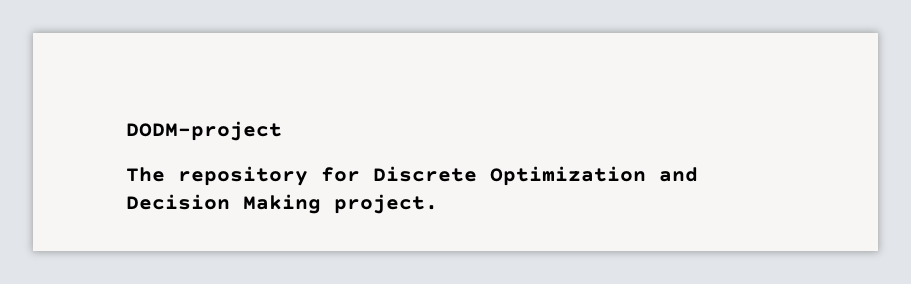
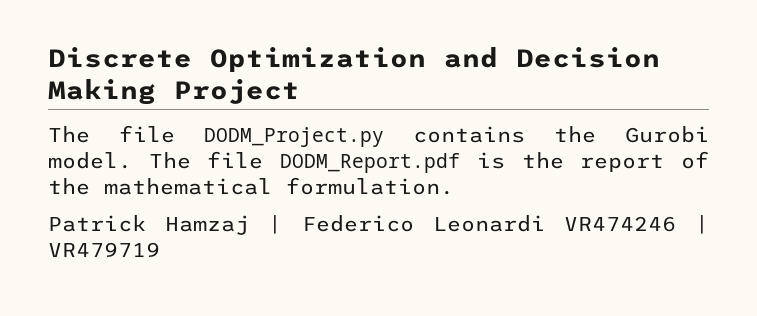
[126,121,282,141] [126,166,360,186] DODM-project // The repository for -> (48, 57) none
[334,194,438,214] project. -> [174,79,300,104] [48,125,709,147] [48,151,709,173] [48,177,454,195] [48,215,709,235] [48,242,160,257] Project // The file DODM_Project.py contains the Gurobi model. The file DODM_Report.pdf is the report of the mathematical formulation. // Patrick Hamzaj | Federico Leonardi VR474246 | VR479719

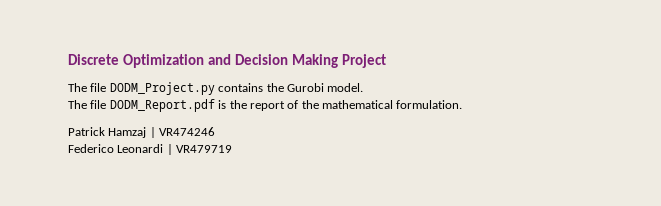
(132, 160) none -> (364, 87) //
(283, 224) none -> [159,127,216,136] VR474246 //
[563,216,676,232] VR474246 -> (164, 148) none

